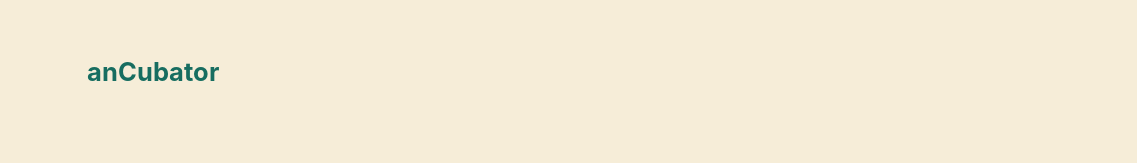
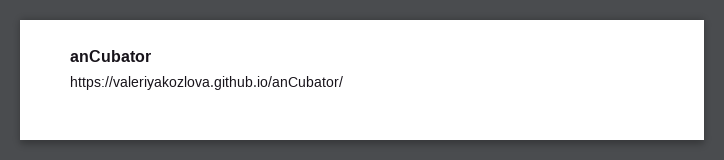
(219, 71) none -> [70,76,343,90] // https://valeriyakozlova.github.io/anCubator/

